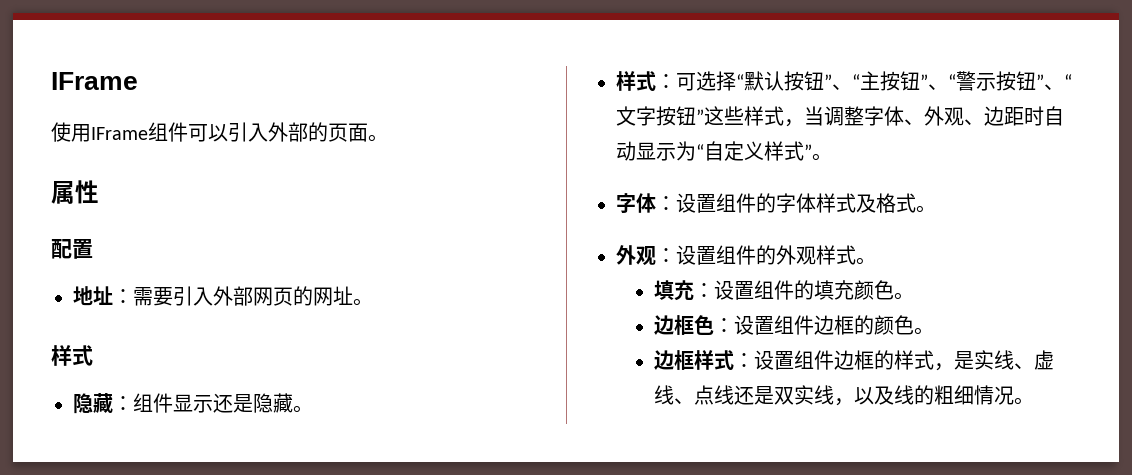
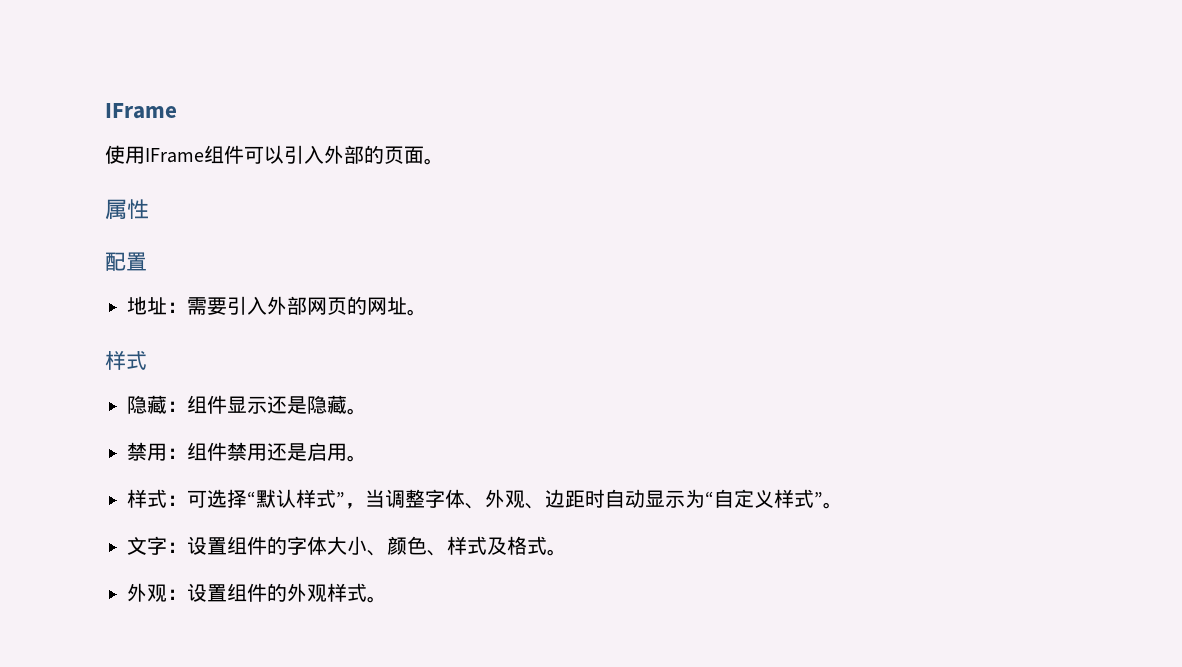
(313, 409) none -> [127,442,367,462] // 禁用：组件禁用还是启用。
[784,71,1072,91] [616,106,784,126] 按钮”、“主按钮”、“警示按钮”、“文字按钮”这些样式 -> [296,489,345,508] 样式”
[616,193,656,213] 字体 -> [127,536,167,555] 文字
(816, 203) none -> [327,536,447,556] 大小、颜色、
[653,280,914,301] [653,315,934,335] [653,350,1054,371] [653,385,1034,406] // 填充：设置组件的填充颜色。 // 边框色：设置组件边框的颜色。 // 边框样式：设置组件边框的样式，是实线、虚线、点线还是双实线，以及线的粗细情况。 -> (387, 599) none

